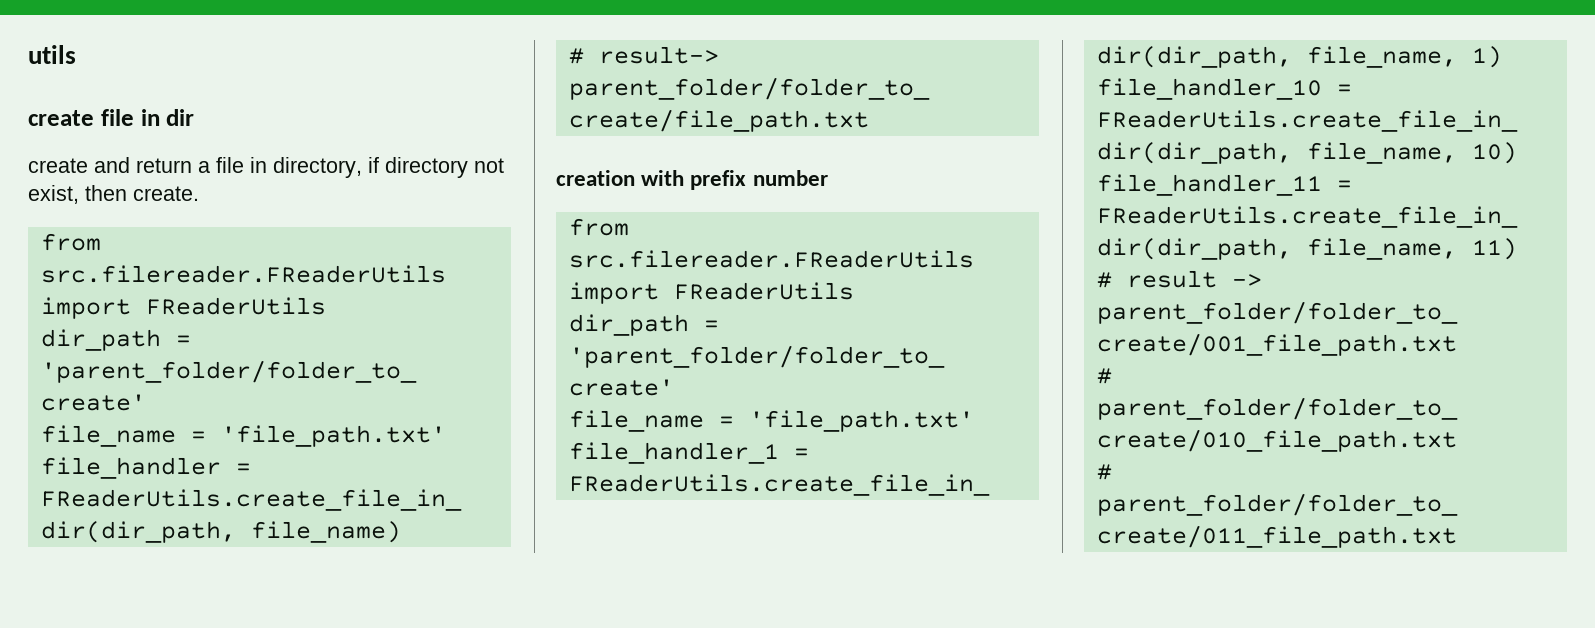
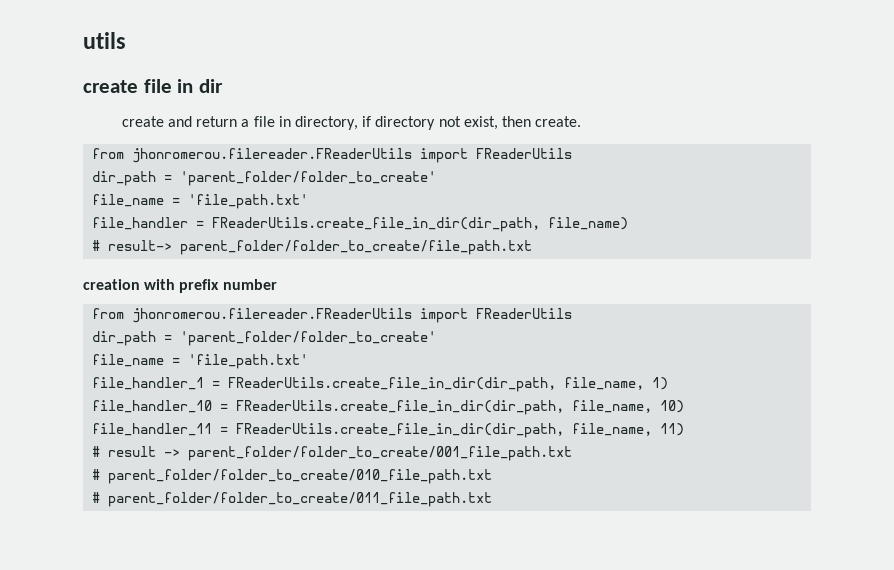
[40,265,446,283] src.filereader.FReaderUtils -> [132,148,413,163] jhonromerou.filereader.FReaderUtils
[568,250,974,268] src.filereader.FReaderUtils -> [132,308,413,323] jhonromerou.filereader.FReaderUtils

